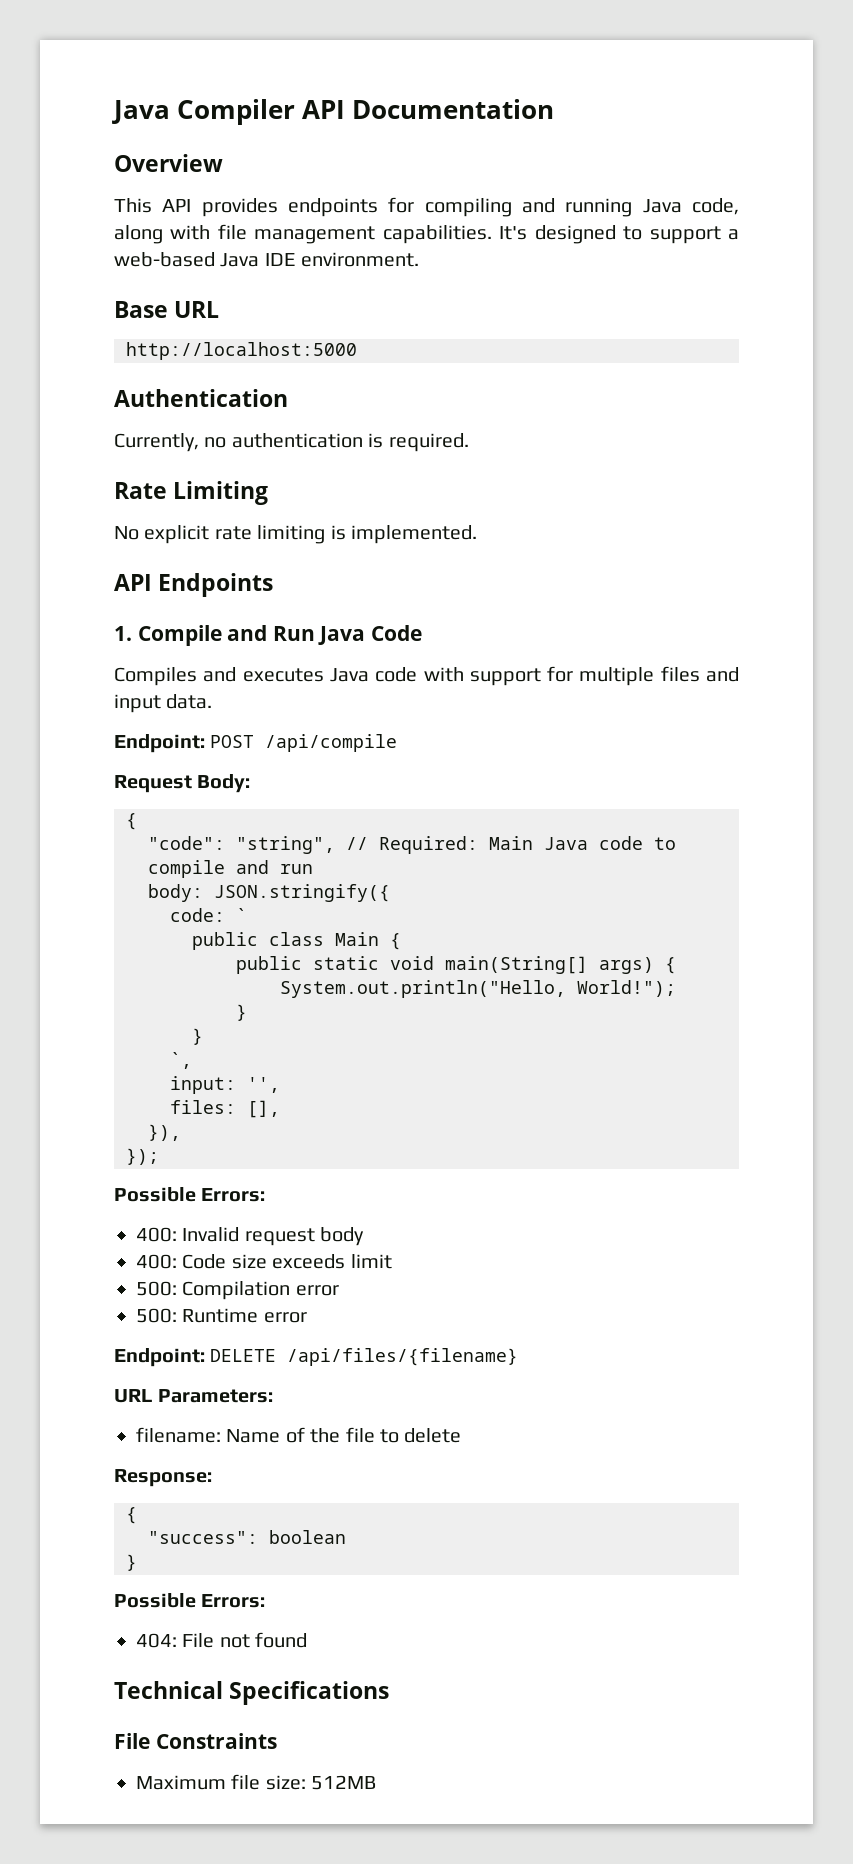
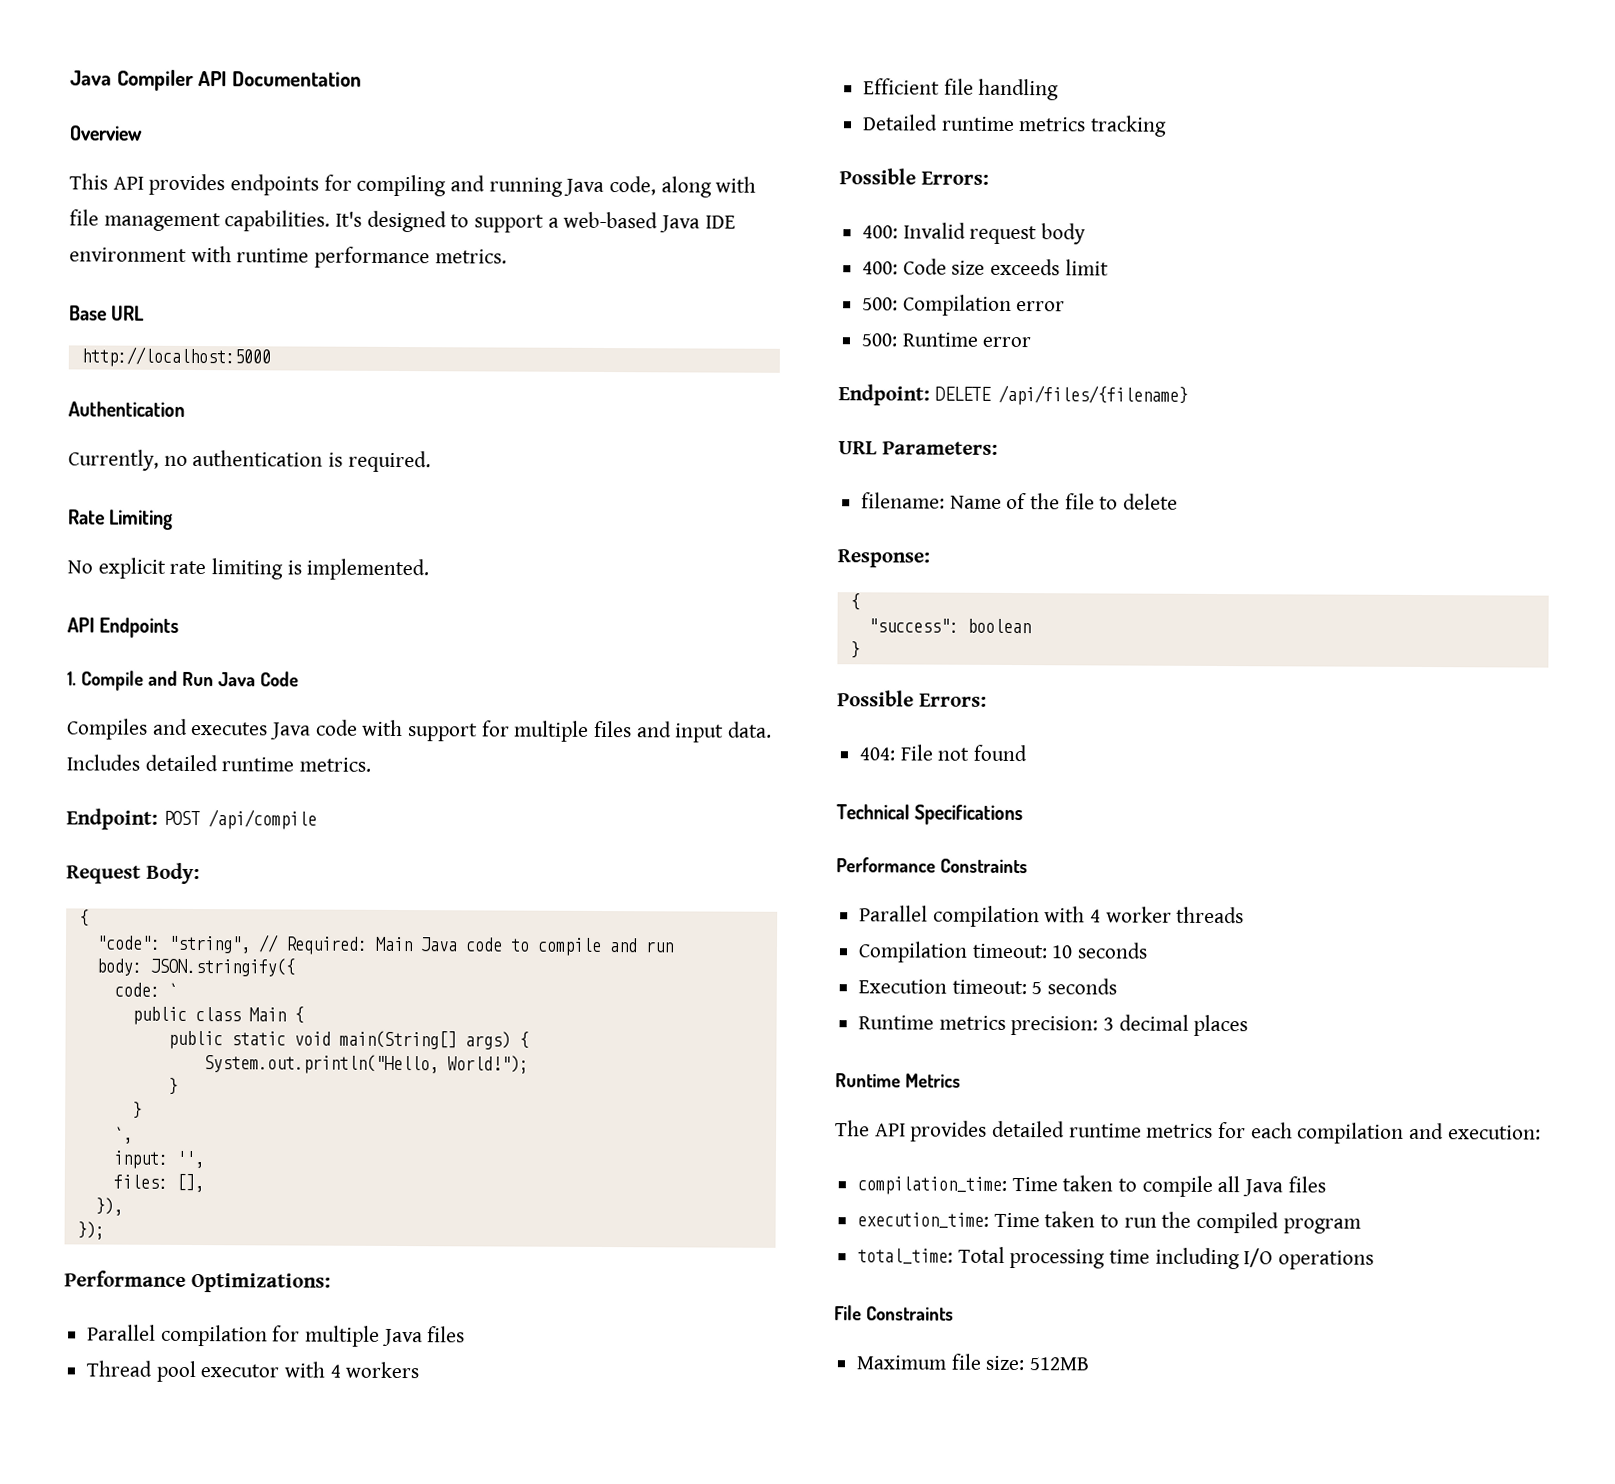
[301,252,420,267] environment. -> [69,245,507,269] environment with runtime performance metrics.
(213, 701) none -> [66,754,372,772] Includes detailed runtime metrics.
(159, 1156) none -> [64,1270,331,1293] [87,1324,466,1347] [86,1360,420,1383] [863,78,1060,101] [862,114,1168,137] // Performance Optimizations: // Parallel compilation for multiple Java files // Thread pool executor with 4 workers // Efficient file handling // Detailed runtime metrics tracking
(390, 1693) none -> [836,857,1028,874] [859,905,1245,928] [858,941,1149,963] [858,978,1118,995] [858,1014,1249,1037] [835,1073,961,1088] [835,1120,1541,1144] [857,1175,1326,1197] [857,1211,1361,1234] [857,1246,1375,1270] // Performance Constraints // Parallel compilation with 4 worker threads // Compilation timeout: 10 seconds // Execution timeout: 5 seconds // Runtime metrics precision: 3 decimal places // Runtime Metrics // The API provides detailed runtime metrics for each compilation and execution: // compilation_time: Time taken to compile all Java files // execution_time: Time taken to run the compiled program // total_time: Total processing time including I/O operations

